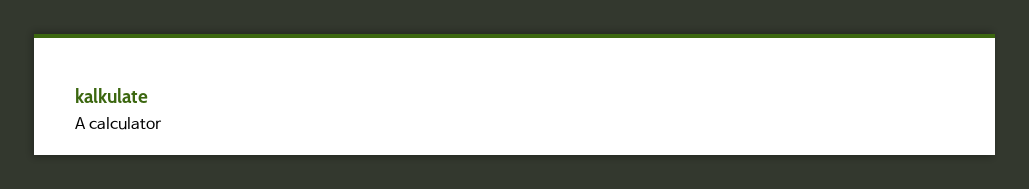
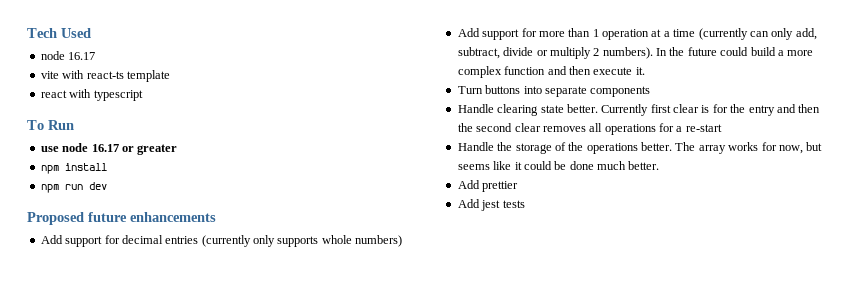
[75,88,148,103] [75,117,163,130] kalkulate // A calculator -> [27,28,91,38] [40,51,96,60] [40,70,170,82] [40,89,143,101] [27,120,74,130] [40,143,178,155] [40,163,107,174] [40,182,107,193] [27,212,216,225] [40,235,403,247] [457,28,817,40] [457,47,814,59] [457,66,645,78] [457,85,651,97] [457,104,821,116] [457,123,722,135] [457,142,823,154] [457,161,660,170] [457,180,519,192] [457,199,525,211] Tech Used // node 16.17 // vite with react-ts template // react with typescript // To Run // use node 16.17 or greater // npm install // npm run dev // Proposed future enhancements // Add support for decimal entries (currently only supports whole numbers) // Add support for more than 1 operation at a time (currently can only add, subtract, divide or multiply 2 numbers). In the future could build a more complex function and then execute it. // Turn buttons into separate components // Handle clearing state better. Currently first clear is for the entry and then the second clear removes all operations for a re-start // Handle the storage of the operations better. The array works for now, but seems like it could be done much better. // Add prettier // Add jest tests

